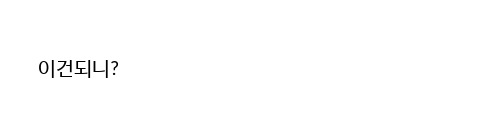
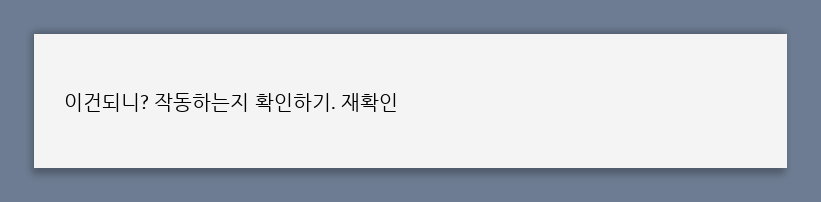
(119, 69) none -> [154,93,399,112] 작동하는지 확인하기. 재확인

